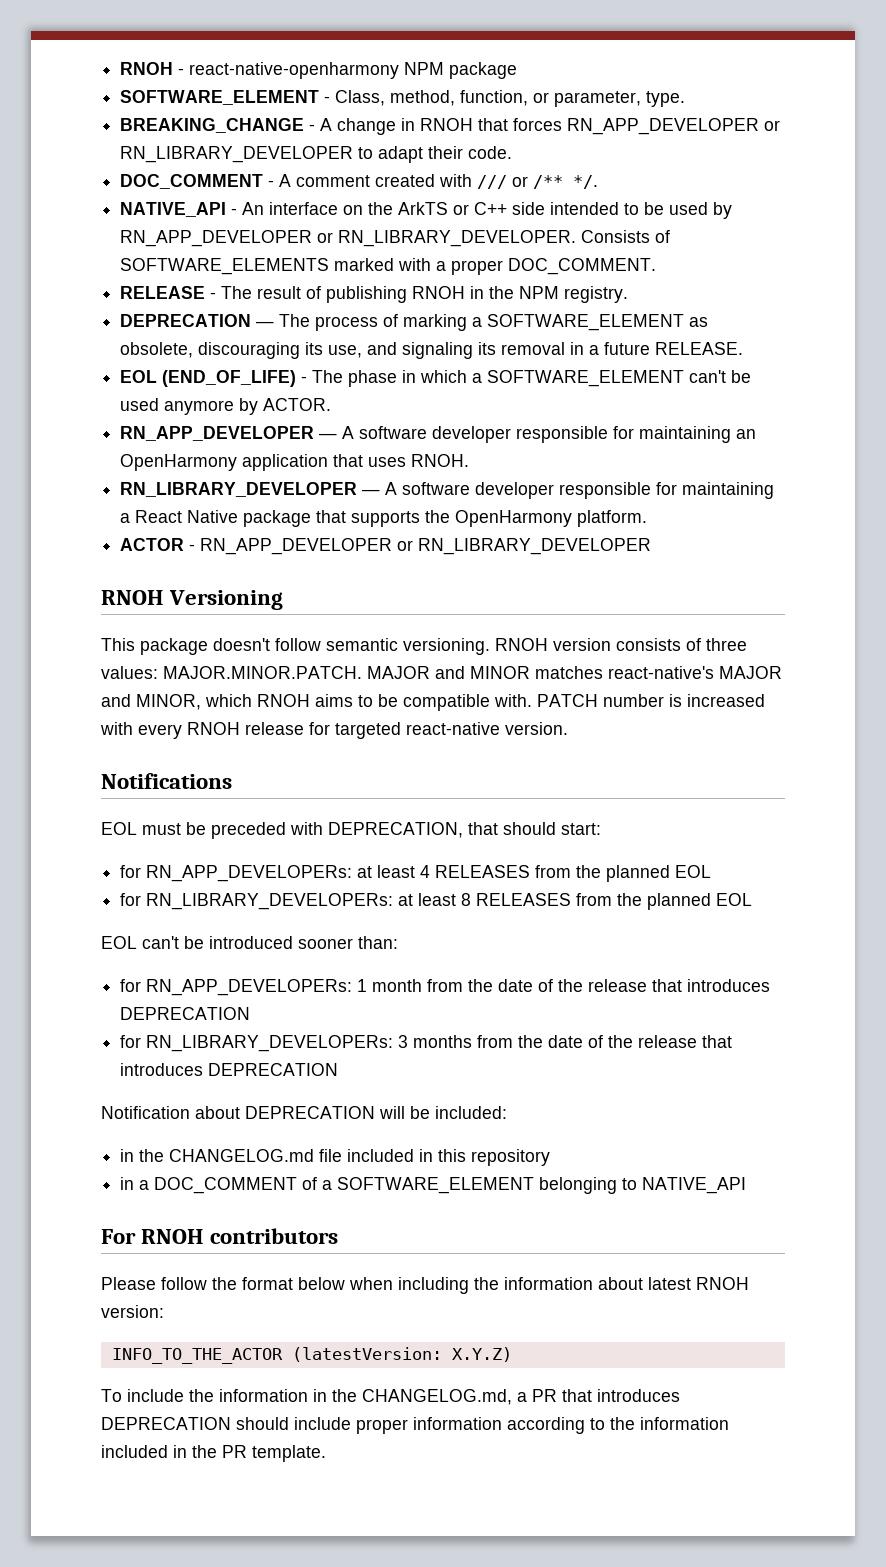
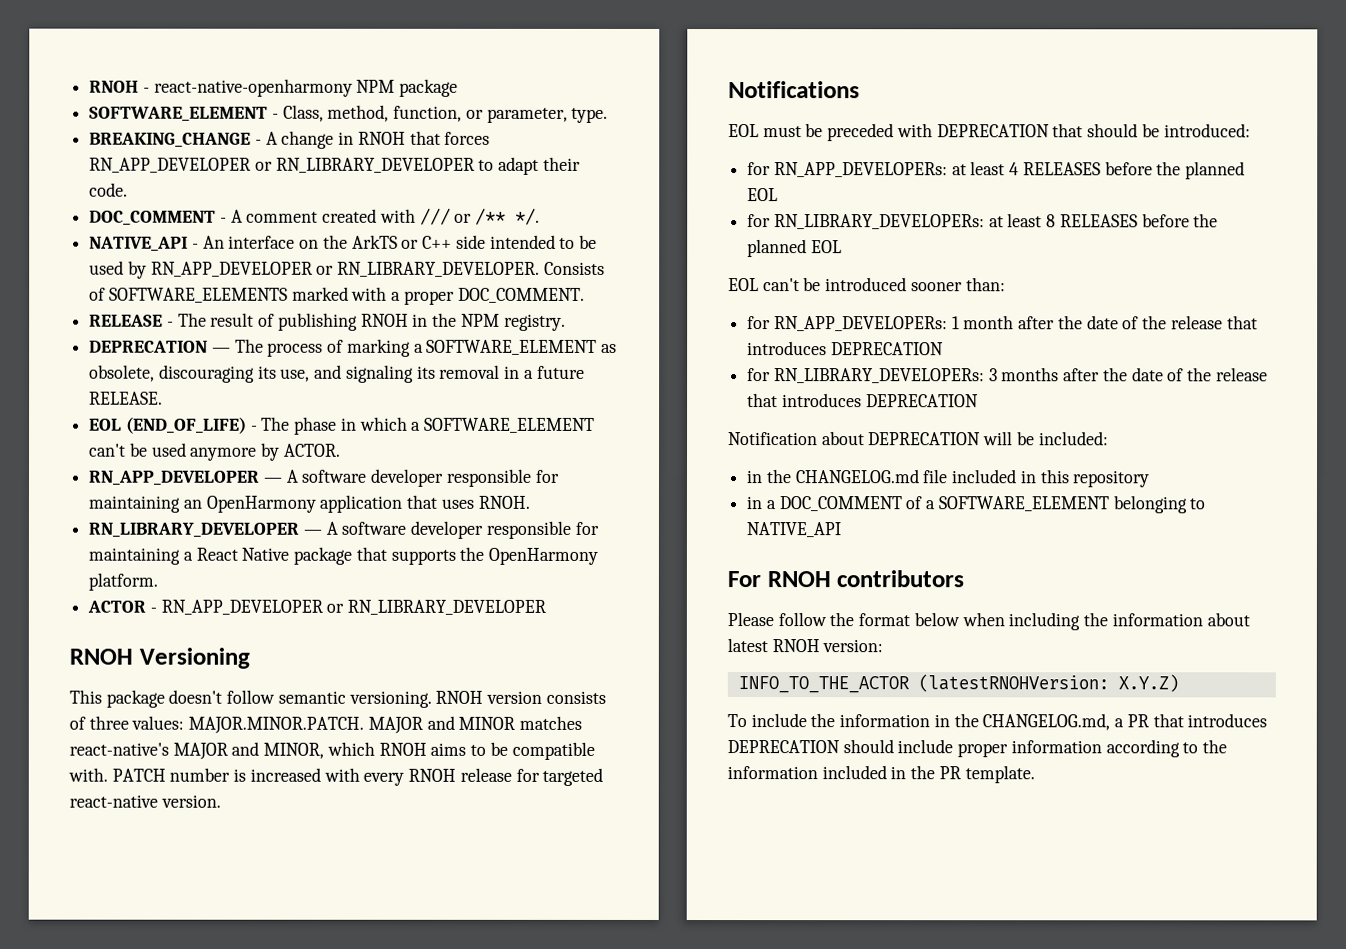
[328,822,463,838] DEPRECATION, -> [936,124,1050,138] DEPRECATION
[561,823,601,835] start: -> [1141,123,1251,138] be introduced:
[535,865,572,878] from -> [1104,161,1153,176] before
[576,893,613,906] from -> [1141,213,1190,228] before
[427,979,464,992] from -> [1018,316,1056,330] after
[477,1035,514,1048] from -> [1063,368,1101,382] after
[291,1347,442,1362] (latestVersion: -> [917,674,1109,693] (latestRNOHVersion:

